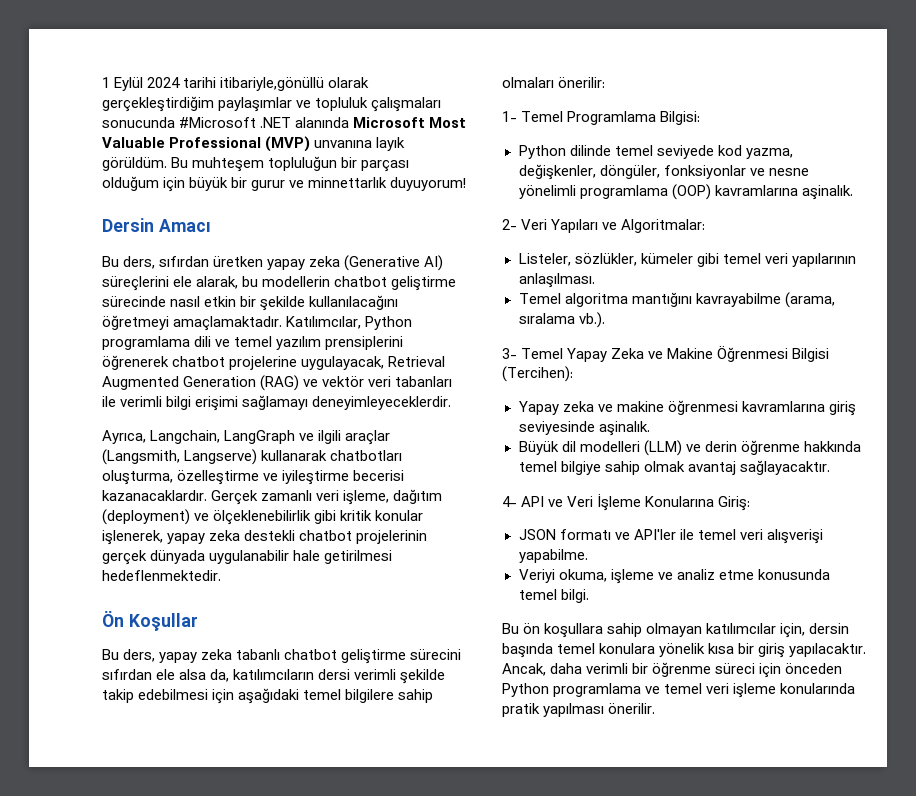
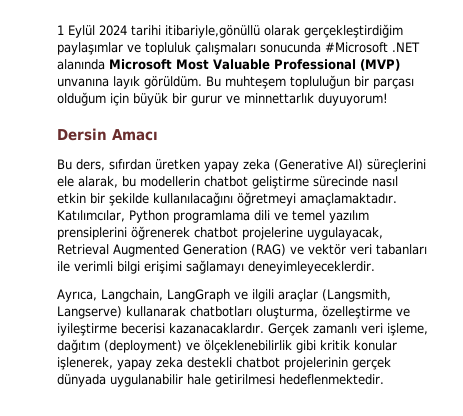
[102,610,198,631] [102,649,462,664] [102,669,446,684] [102,688,434,704] [502,77,606,88] [502,111,701,125] [518,145,793,159] [518,164,809,180] [518,184,853,200] [502,219,706,233] [518,253,856,267] [518,273,595,288] [518,292,835,308] [518,312,605,328] [502,345,830,362] [502,366,573,382] [518,400,856,416] [518,421,650,436] [518,440,861,456] [518,460,830,475] [502,493,751,511] [518,529,823,544] [518,549,588,563] [518,569,830,584] [518,589,589,603] [502,623,850,638] [502,643,867,658] [502,662,843,678] [502,683,856,698] [502,703,656,717] // Ön Koşullar // Bu ders, yapay zeka tabanlı chatbot geliştirme sürecini sıfırdan ele alsa da, katılımcıların dersi verimli şekilde takip edebilmesi için aşağıdaki temel bilgilere sahip olmaları önerilir: // 1- Temel Programlama Bilgisi: // Python dilinde temel seviyede kod yazma, değişkenler, döngüler, fonksiyonlar ve nesne yönelimli programlama (OOP) kavramlarına aşinalık. // 2- Veri Yapıları ve Algoritmalar: // Listeler, sözlükler, kümeler gibi temel veri yapılarının anlaşılması. // Temel algoritma mantığını kavrayabilme (arama, sıralama vb.). // 3- Temel Yapay Zeka ve Makine Öğrenmesi Bilgisi (Tercihen): // Yapay zeka ve makine öğrenmesi kavramlarına giriş seviyesinde aşinalık. // Büyük dil modelleri (LLM) ve derin öğrenme hakkında temel bilgiye sahip olmak avantaj sağlayacaktır. // 4- API ve Veri İşleme Konularına Giriş: // JSON formatı ve API'ler ile temel veri alışverişi yapabilme. // Veriyi okuma, işleme ve analiz etme konusunda temel bilgi. // Bu ön koşullara sahip olmayan katılımcılar için, dersin başında temel konulara yönelik kısa bir giriş yapılacaktır. Ancak, daha verimli bir öğrenme süreci için önceden Python programlama ve temel veri işleme konularında pratik yapılması önerilir. -> (384, 379) none

